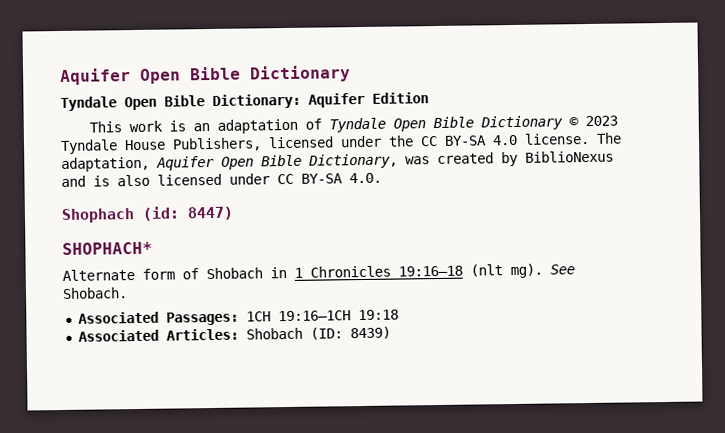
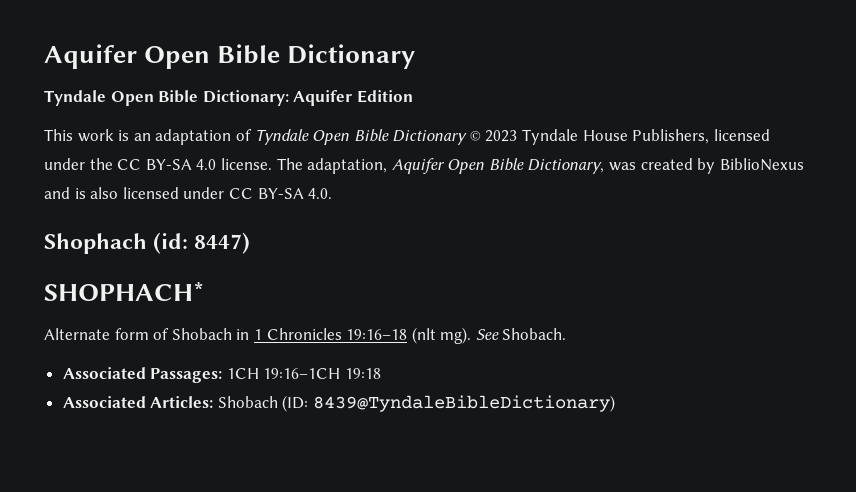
[349,326,391,340] 8439) -> [313,395,616,412] 8439@TyndaleBibleDictionary)

